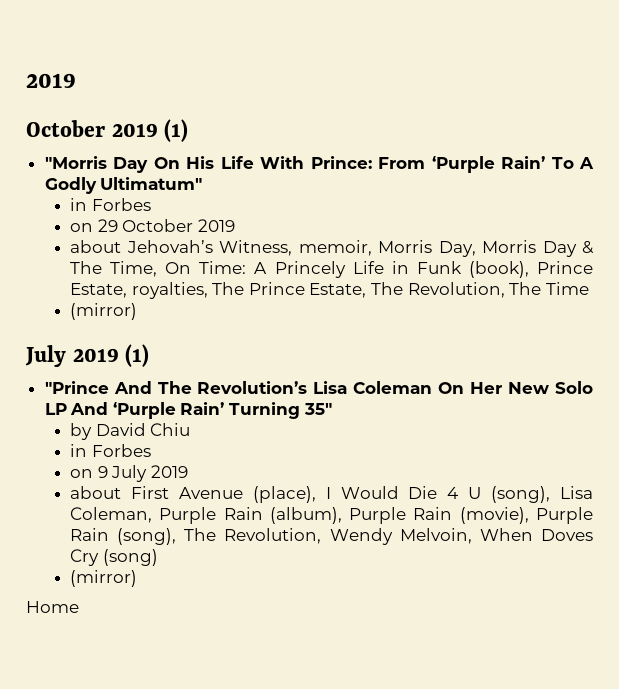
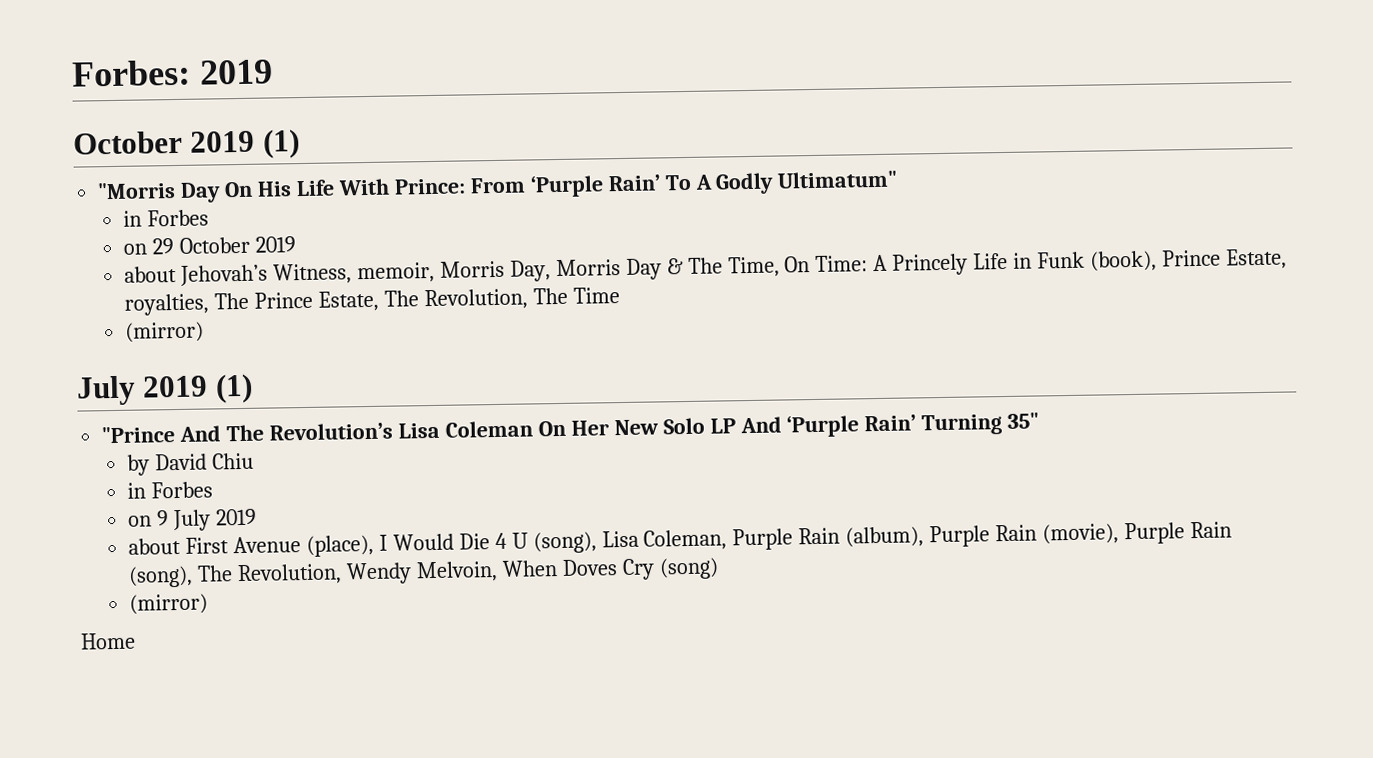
(26, 80) none -> [71,59,191,87] Forbes:

